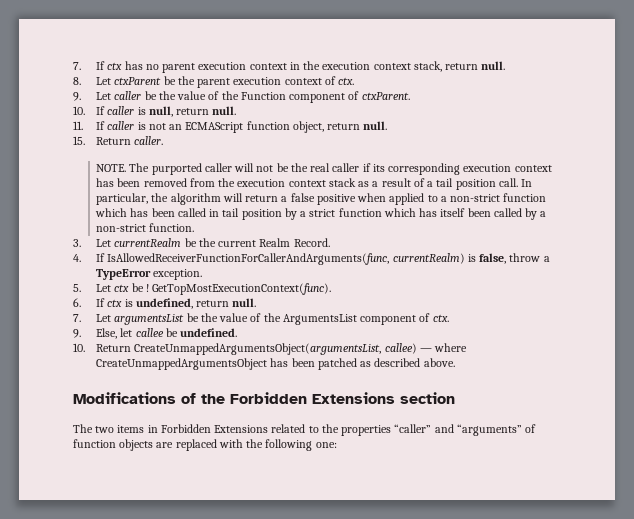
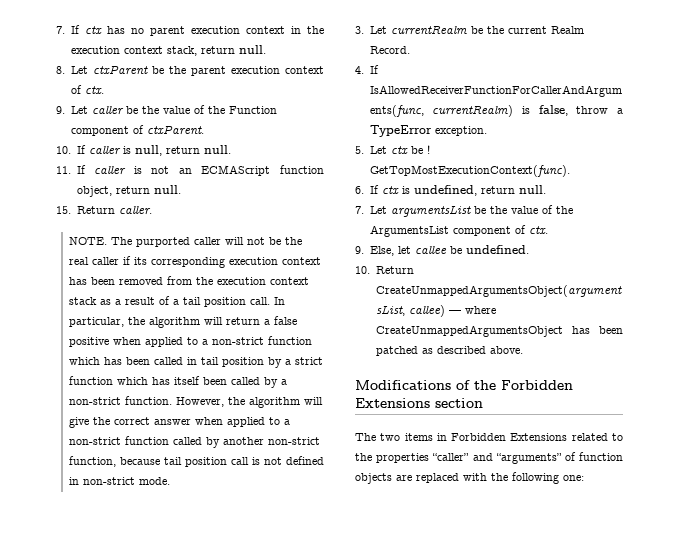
(195, 227) none -> [175,397,323,408] [68,417,290,428] [68,436,320,448] [68,456,324,467] [68,477,170,485] However, the algorithm will give the correct answer when applied to a non-strict function called by another non-strict function, because tail position call is not defined in non-strict mode.

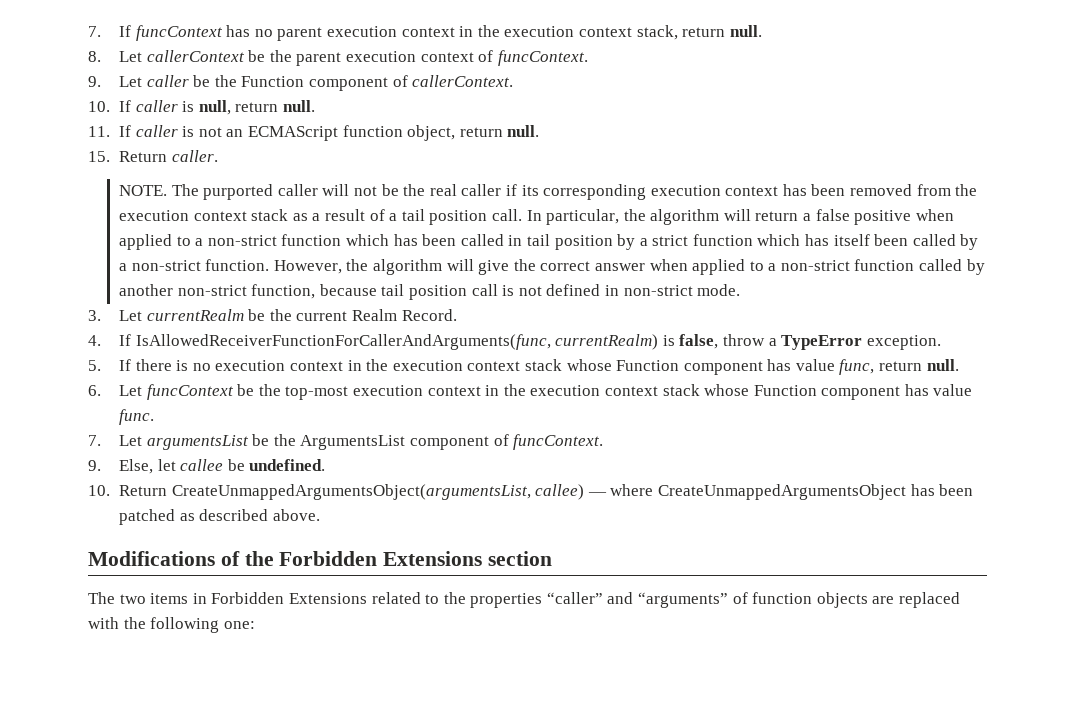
[84,26,102,35] ctx -> [135,25,223,41] funcContext
[92,66,148,75] ctxParent -> [146,50,245,62] callerContext
[84,86,104,95] ctx. -> [497,50,588,66] funcContext.
[162,105,225,114] value of the -> (237, 81) none
[146,126,204,135] ctxParent. -> [412,75,514,87] callerContext.
[369,145,430,155] [369,165,570,177] [355,185,546,196] Let ctx be ! GetTopMostExecutionContext(func). // 6. If ctx is undefined, return null. -> [119,359,959,375] [88,384,973,400] [119,409,155,425] If there is no execution context in the execution context stack whose Function component has value func, return null. // 6. Let funcContext be the top-most execution context in the execution context stack whose Function component has value func.
[510,205,573,214] value of the -> (296, 440) none
[528,226,548,235] ctx. -> [513,434,604,450] funcContext.

